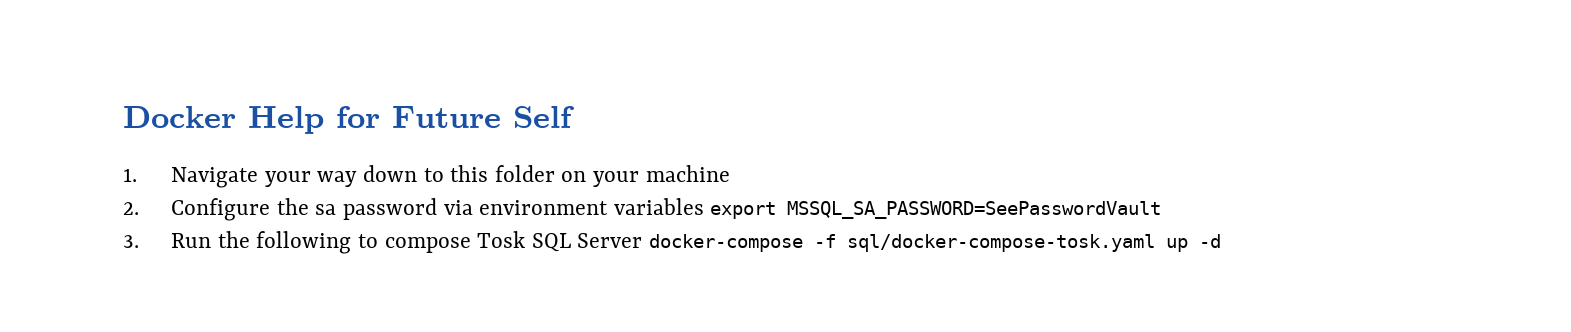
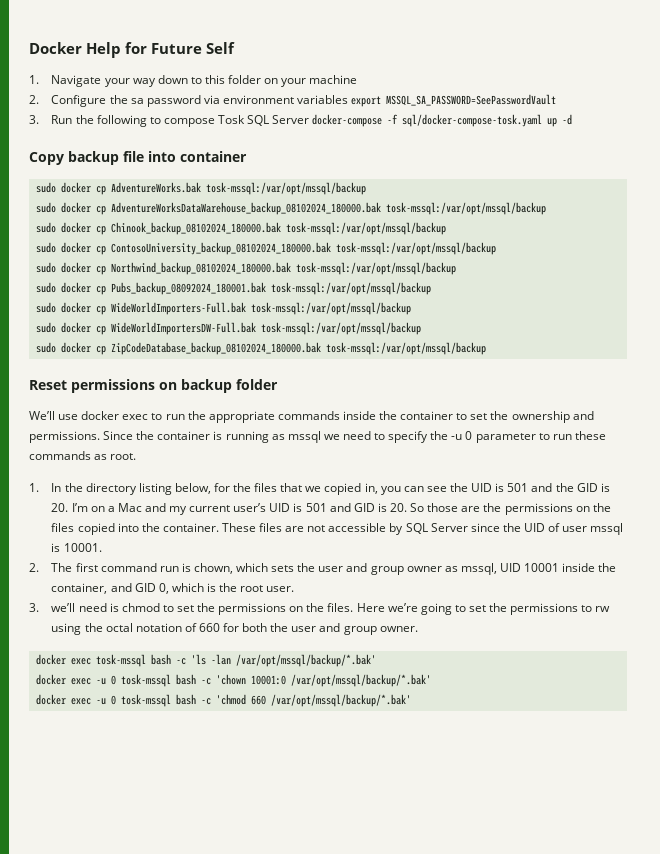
(1221, 241) none -> [29,151,247,165] [35,182,366,195] [35,202,546,215] [35,222,446,235] [35,242,496,255] [35,262,456,275] [35,282,431,295] [35,302,411,315] [35,322,421,335] [35,342,486,355] [29,379,278,393] [29,411,594,423] [29,431,606,443] [29,451,137,460] [29,483,610,495] [51,503,611,515] [51,523,624,535] [51,543,102,552] [29,563,617,575] [51,583,295,594] [29,603,611,615] [51,623,418,635] [35,654,376,667] [35,674,431,687] [35,694,411,707] // Copy backup file into container // sudo docker cp AdventureWorks.bak tosk-mssql:/var/opt/mssql/backup // sudo docker cp AdventureWorksDataWarehouse_backup_08102024_180000.bak tosk-mssql:/var/opt/mssql/backup // sudo docker cp Chinook_backup_08102024_180000.bak tosk-mssql:/var/opt/mssql/backup // sudo docker cp ContosoUniversity_backup_08102024_180000.bak tosk-mssql:/var/opt/mssql/backup // sudo docker cp Northwind_backup_08102024_180000.bak tosk-mssql:/var/opt/mssql/backup // sudo docker cp Pubs_backup_08092024_180001.bak tosk-mssql:/var/opt/mssql/backup // sudo docker cp WideWorldImporters-Full.bak tosk-mssql:/var/opt/mssql/backup // sudo docker cp WideWorldImportersDW-Full.bak tosk-mssql:/var/opt/mssql/backup // sudo docker cp ZipCodeDatabase_backup_08102024_180000.bak tosk-mssql:/var/opt/mssql/backup // Reset permissions on backup folder // We’ll use docker exec to run the appropriate commands inside the container to set the ownership and permissions. Since the container is running as mssql we need to specify the -u 0 parameter to run these commands as root. // 1. In the directory listing below, for the files that we copied in, you can see the UID is 501 and the GID is 20. I’m on a Mac and my current user’s UID is 501 and GID is 20. So those are the permissions on the files copied into the container. These files are not accessible by SQL Server since the UID of user mssql is 10001. // 2. The first command run is chown, which sets the user and group owner as mssql, UID 10001 inside the container, and GID 0, which is the root user. // 3. we’ll need is chmod to set the permissions on the files. Here we’re going to set the permissions to rw using the octal notation of 660 for both the user and group owner. // docker exec tosk-mssql bash -c 'ls -lan /var/opt/mssql/backup/*.bak' // docker exec -u 0 tosk-mssql bash -c 'chown 10001:0 /var/opt/mssql/backup/*.bak' // docker exec -u 0 tosk-mssql bash -c 'chmod 660 /var/opt/mssql/backup/*.bak'

